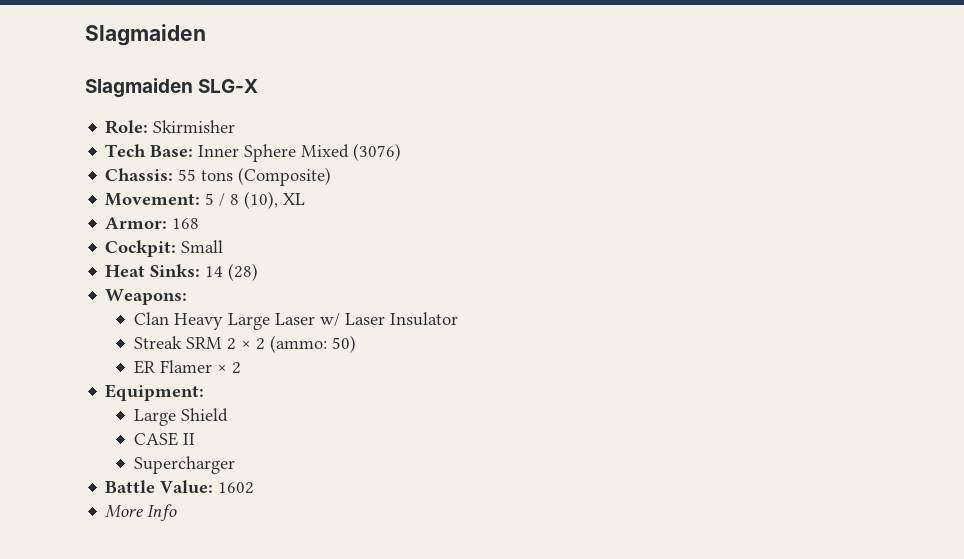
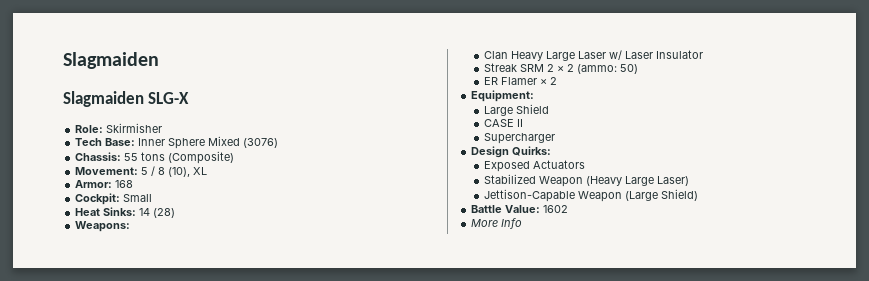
(235, 465) none -> [471,146,552,158] [484,160,586,172] [484,174,690,187] [484,189,699,202] // Design Quirks: // Exposed Actuators // Stabilized Weapon (Heavy Large Laser) // Jettison-Capable Weapon (Large Shield)

